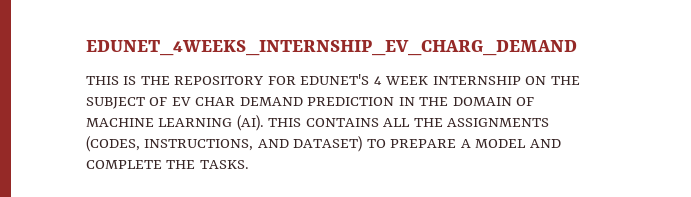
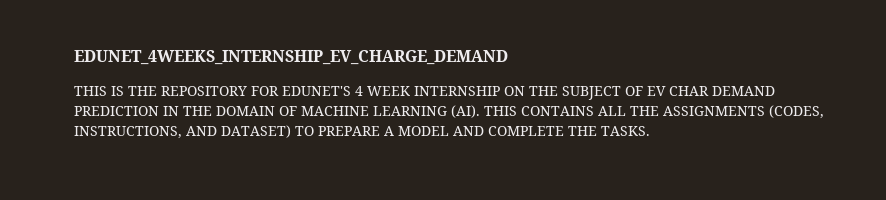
[86,40,577,56] EDUNET_4WEEKS_INTERNSHIP_EV_CHARG_DEMAND -> [74,50,508,65] EDUNET_4WEEKS_INTERNSHIP_EV_CHARGE_DEMAND

